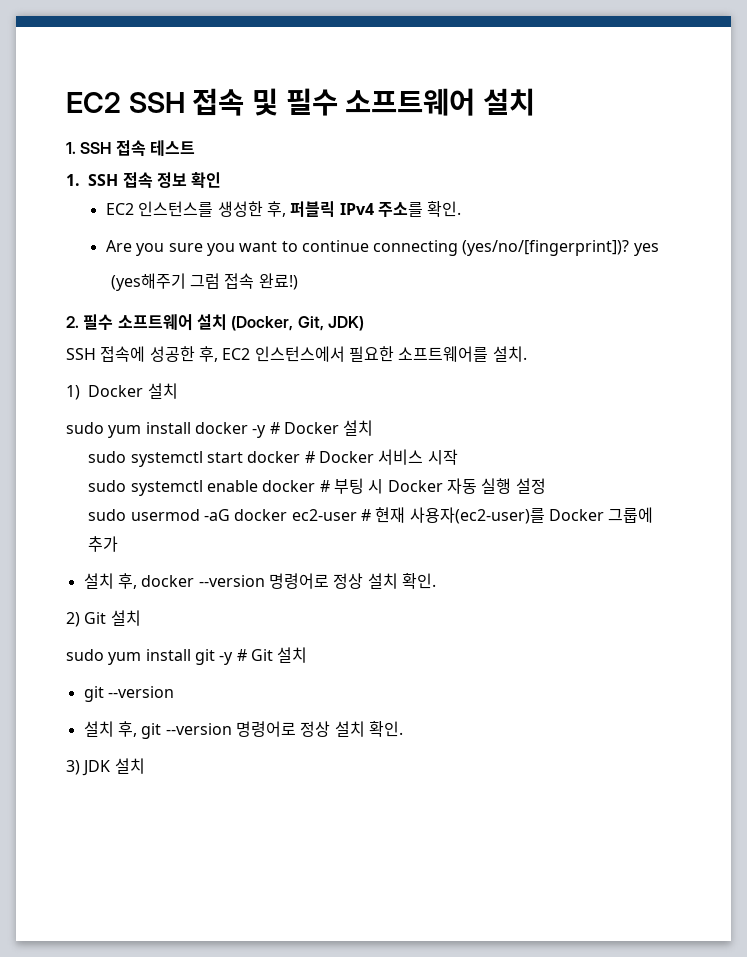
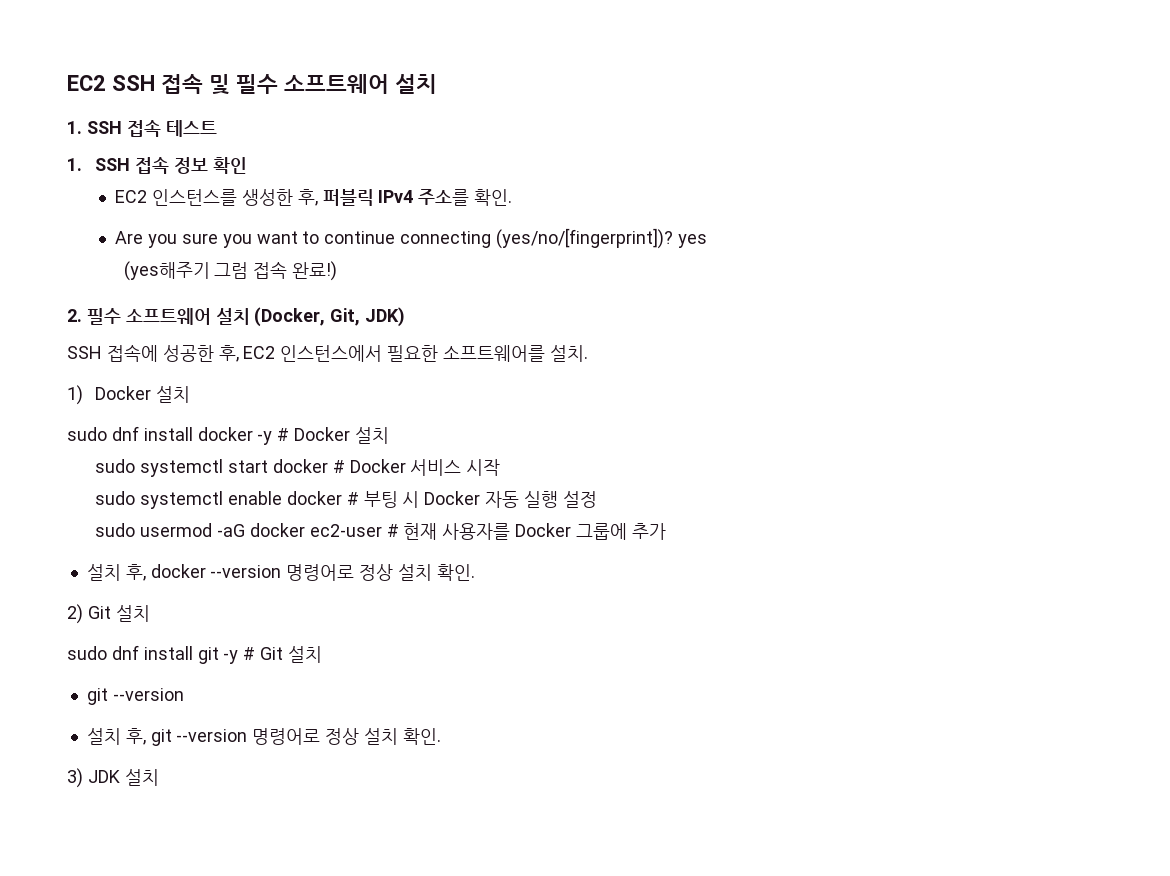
[108,425,142,438] yum -> [111,426,139,441] dnf
[409,507,545,524] 사용자(ec2-user)를 -> [442,523,511,540] 사용자를
[108,652,142,665] yum -> [111,645,139,660] dnf

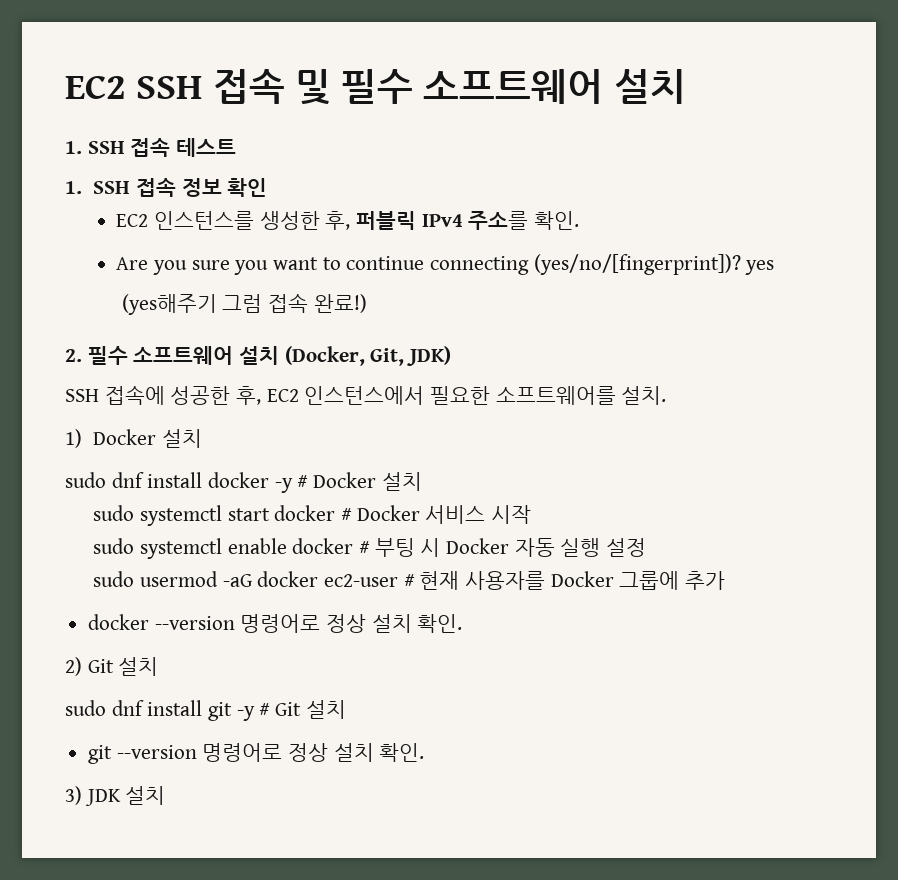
[86,564,146,581] 설치 후, -> (726, 580) none
[86,728,248,746] // 설치 후, git --version -> (197, 752) none

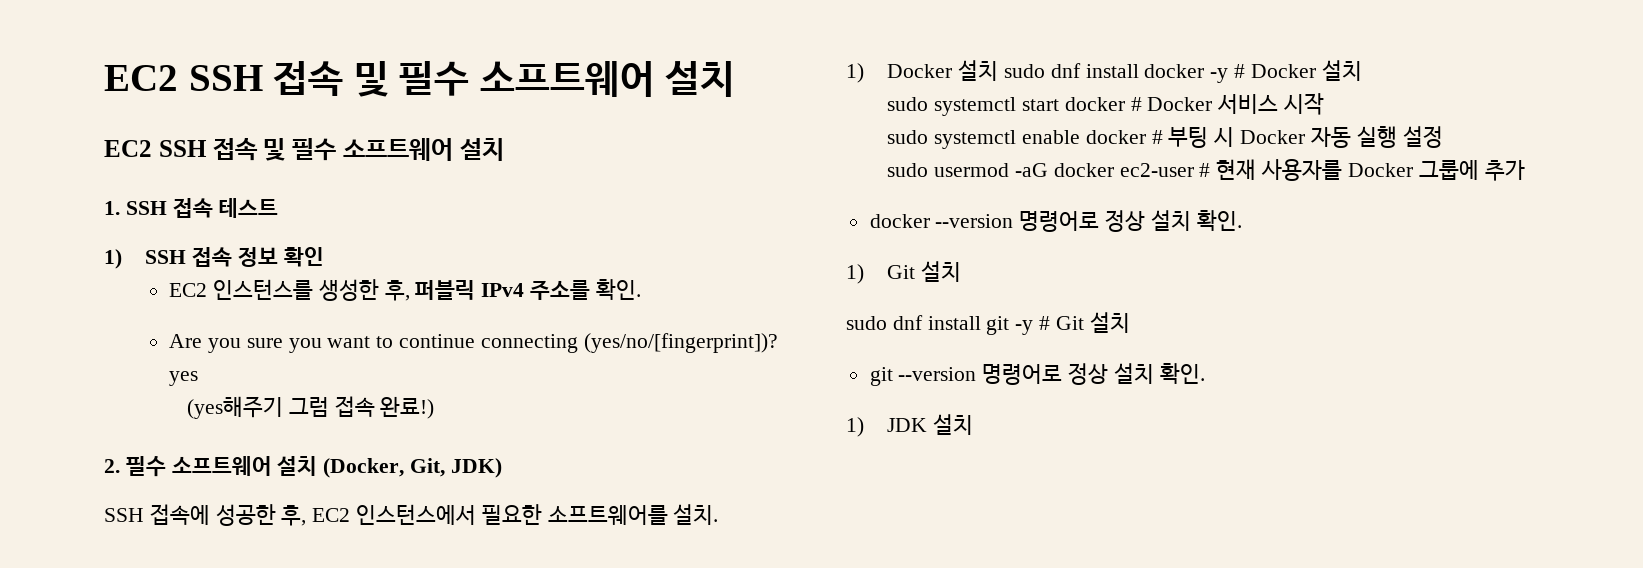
[65,69,686,105] EC2 SSH 접속 및 필수 소프트웨어 설치 -> [104,61,736,97] [104,138,504,161] EC2 SSH 접속 및 필수 소프트웨어 설치 // EC2 SSH 접속 및 필수 소프트웨어 설치
[65,181,82,194] 1. -> [104,249,122,269] 1)
(203, 438) // -> (999, 70) none
[65,657,82,676] 2) -> [846,264,864,284] 1)
[65,786,82,805] 3) -> [846,417,864,437] 1)

